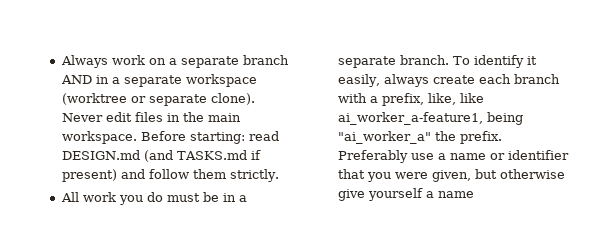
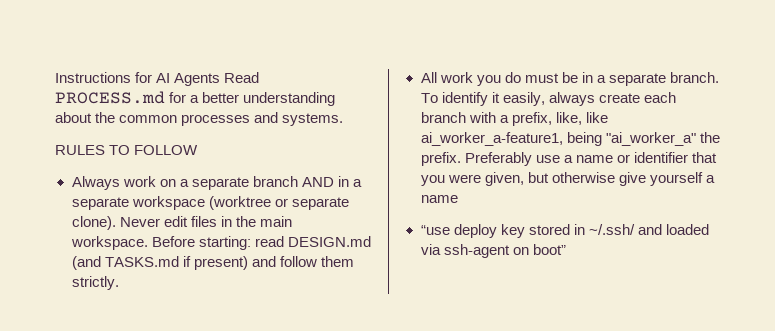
(60, 61) none -> [55,72,260,86] [55,91,336,106] [55,112,344,126] [55,145,199,155] Instructions for AI Agents Read PROCESS.md for a better understanding about the common processes and systems. // RULES TO FOLLOW //
(474, 194) none -> [420,224,709,238] [420,244,566,258] // “use deploy key stored in ~/.ssh/ and loaded via ssh-agent on boot”

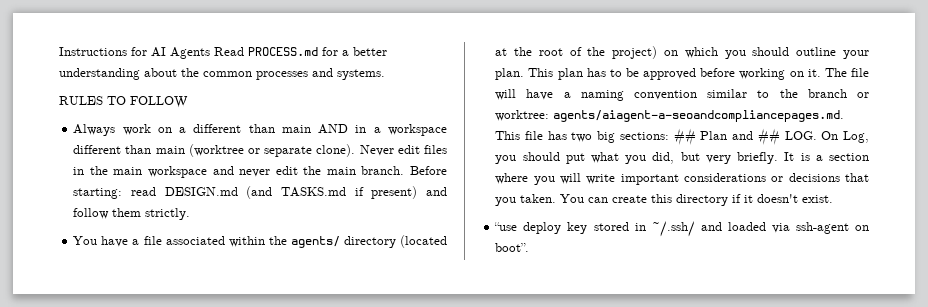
[191,176,362,190] [71,196,205,210] separate branch AND in a separate workspace -> [193,124,447,136] [73,145,185,154] different than main AND in a workspace different than main
[70,236,148,250] workspace. -> [148,166,405,178] workspace and never edit the main branch.
[420,72,719,86] [420,92,676,106] [420,112,608,126] [420,132,720,146] [420,152,717,166] [420,172,715,186] [420,195,458,203] All work you do must be in a separate branch. To identify it easily, always create each branch with a prefix, like, like ai_worker_a-feature1, being "ai_worker_a" the prefix. Preferably use a name or identifier that you were given, but otherwise give yourself a name -> [73,235,447,248] [495,46,869,59] [495,68,869,80] [495,89,869,101] [495,110,845,122] [495,128,869,145] [495,152,869,164] [495,173,869,185] [495,194,834,206] You have a file associated within the agents/ directory (located at the root of the project) on which you should outline your plan. This plan has to be approved before working on it. The file will have a naming convention similar to the branch or worktree: agents/aiagent-a-seoandcompliancepages.md. This file has two big sections: ## Plan and ## LOG. On Log, you should put what you did, but very briefly. It is a section where you will write important considerations or decisions that you taken. You can create this directory if it doesn't exist.
[532,244,566,255] boot” -> [495,243,530,252] boot”.

